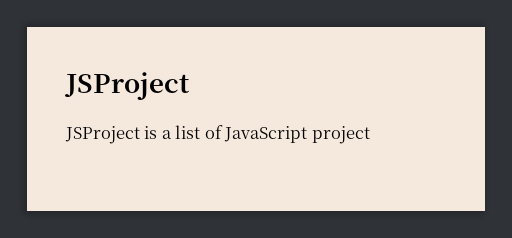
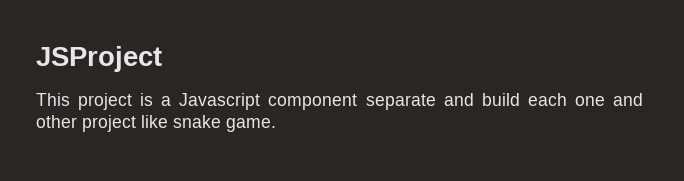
[65,125,370,144] JSProject is a list of JavaScript project -> [36,93,643,110] [36,115,276,132] This project is a Javascript component separate and build each one and other project like snake game.

